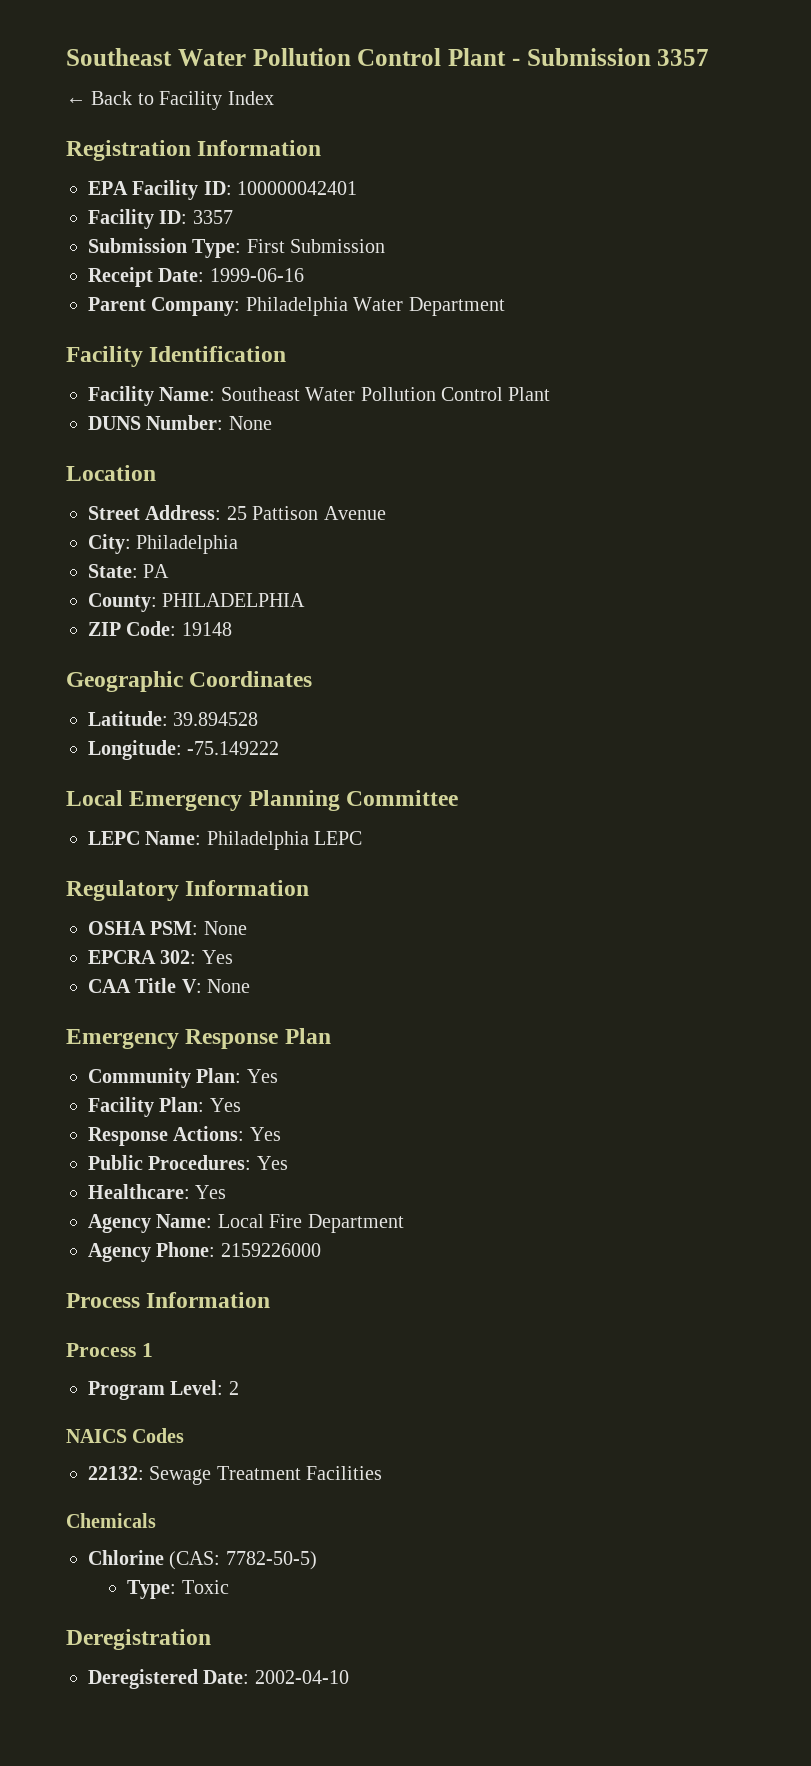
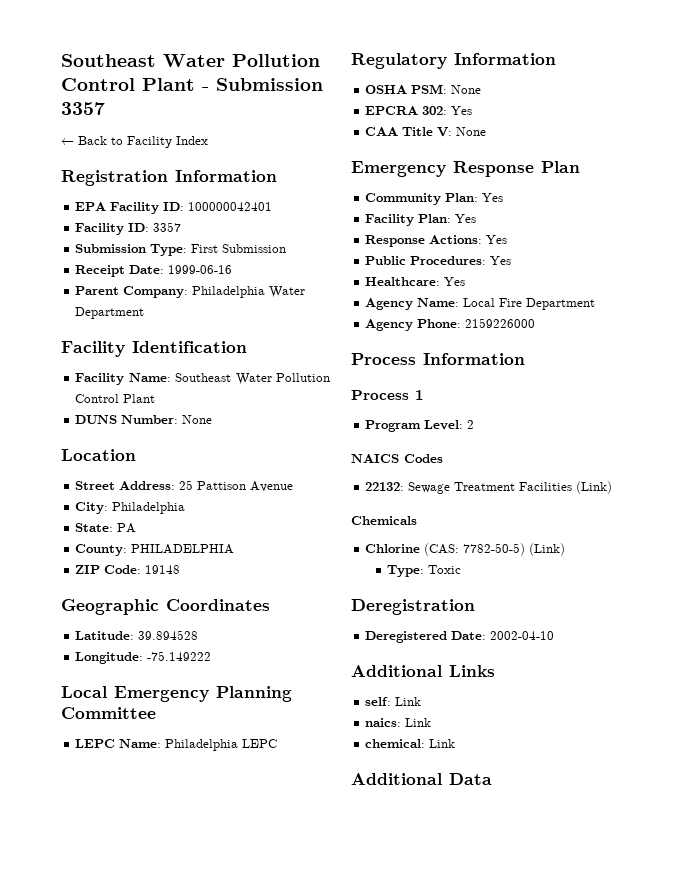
(383, 1473) none -> [576,481,613,494] (Link)
(317, 1560) none -> [529,543,566,556] (Link)
(349, 1677) none -> [351,665,495,677] [365,697,422,706] [365,718,432,727] [365,739,456,748] [351,773,492,785] // Additional Links // self: Link // naics: Link // chemical: Link // Additional Data

